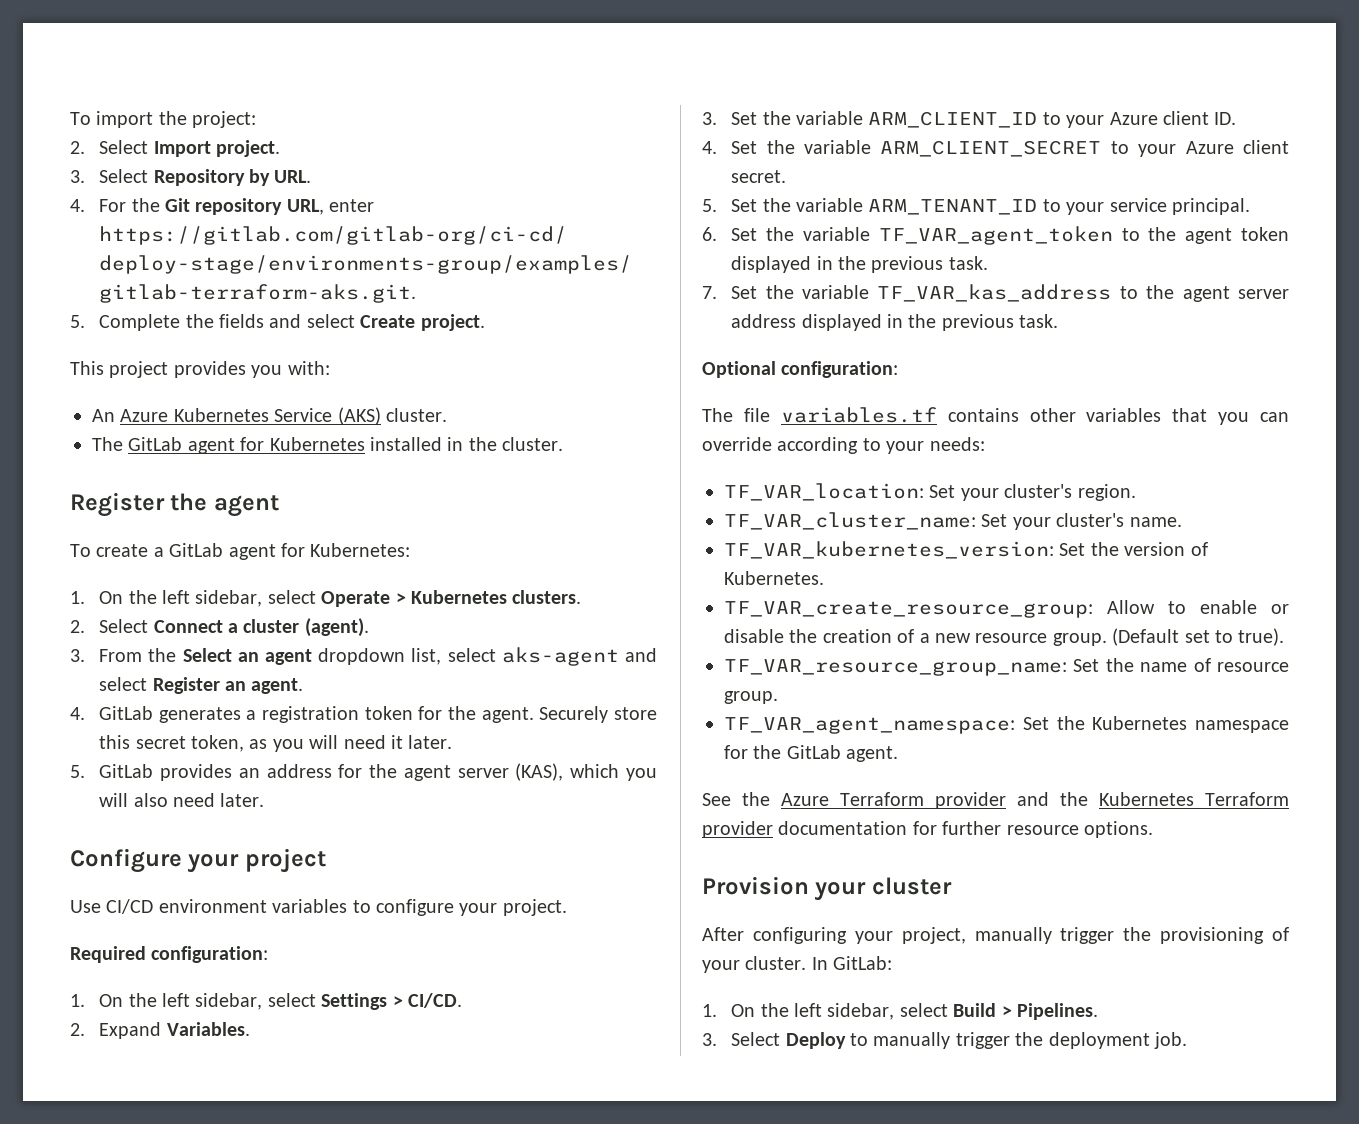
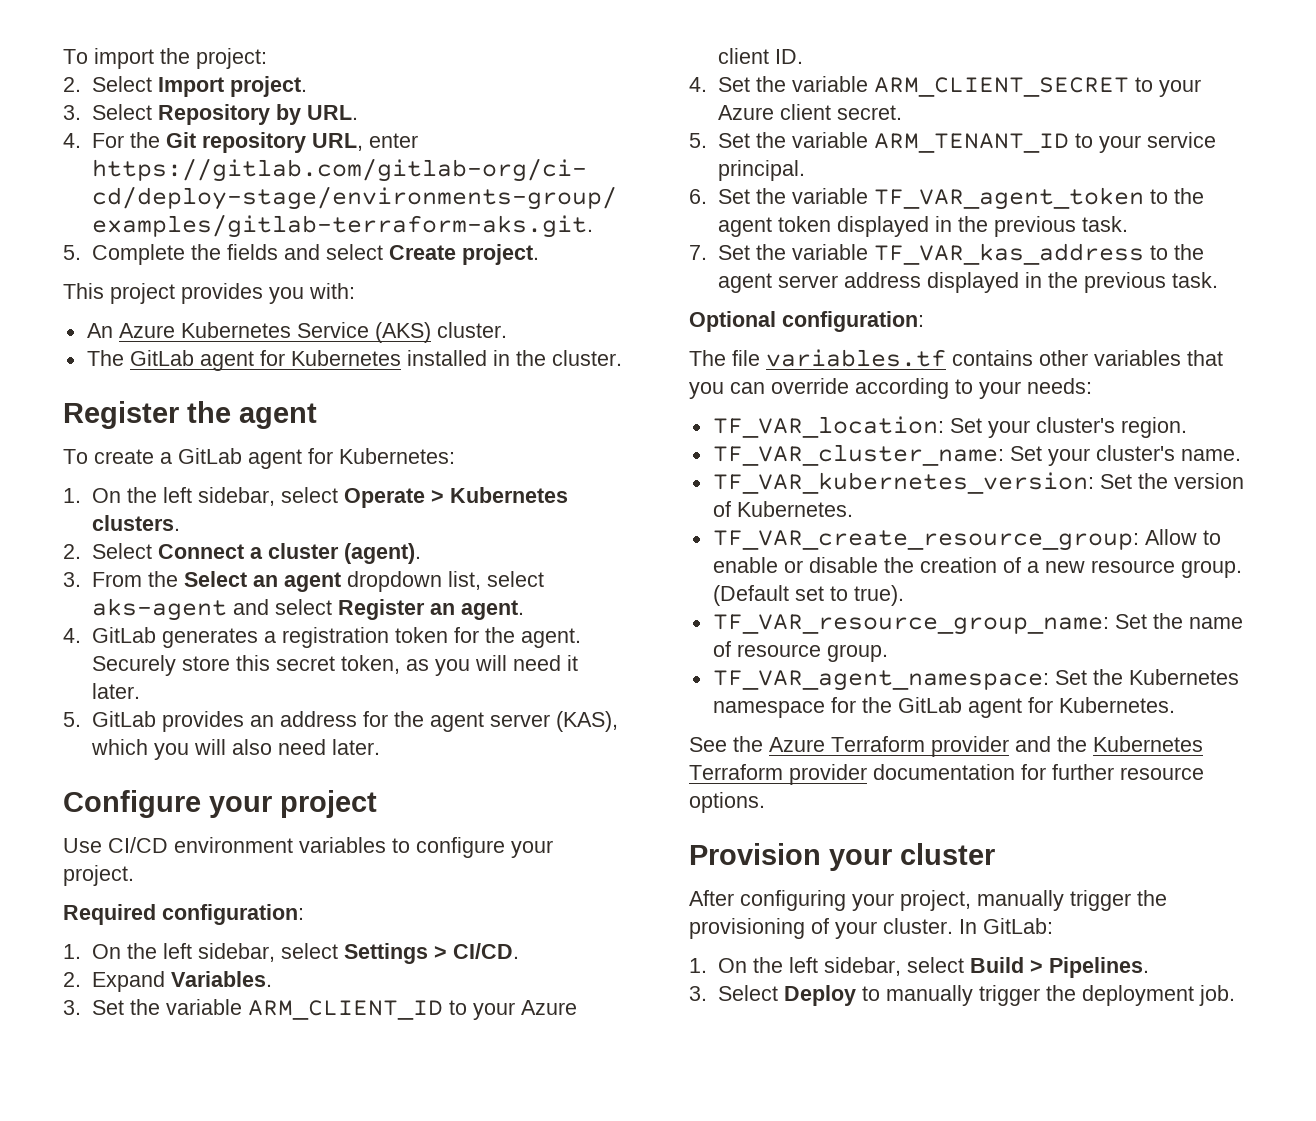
[846,746,899,762] agent. -> [967,697,1175,718] agent for Kubernetes.

